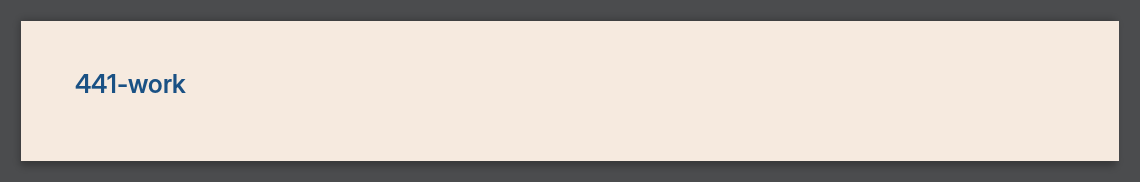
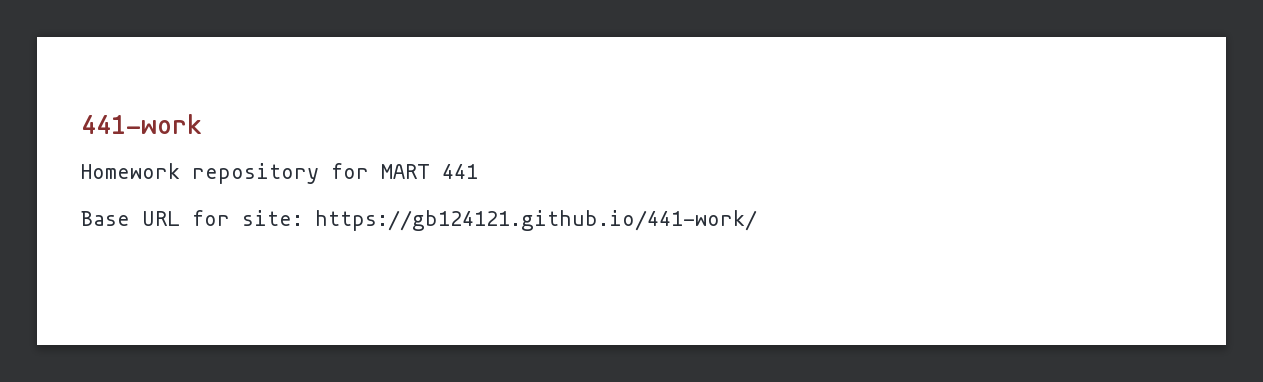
(186, 83) none -> [81,163,478,184] [81,210,757,231] // Homework repository for MART 441 // Base URL for site: https://gb124121.github.io/441-work/

